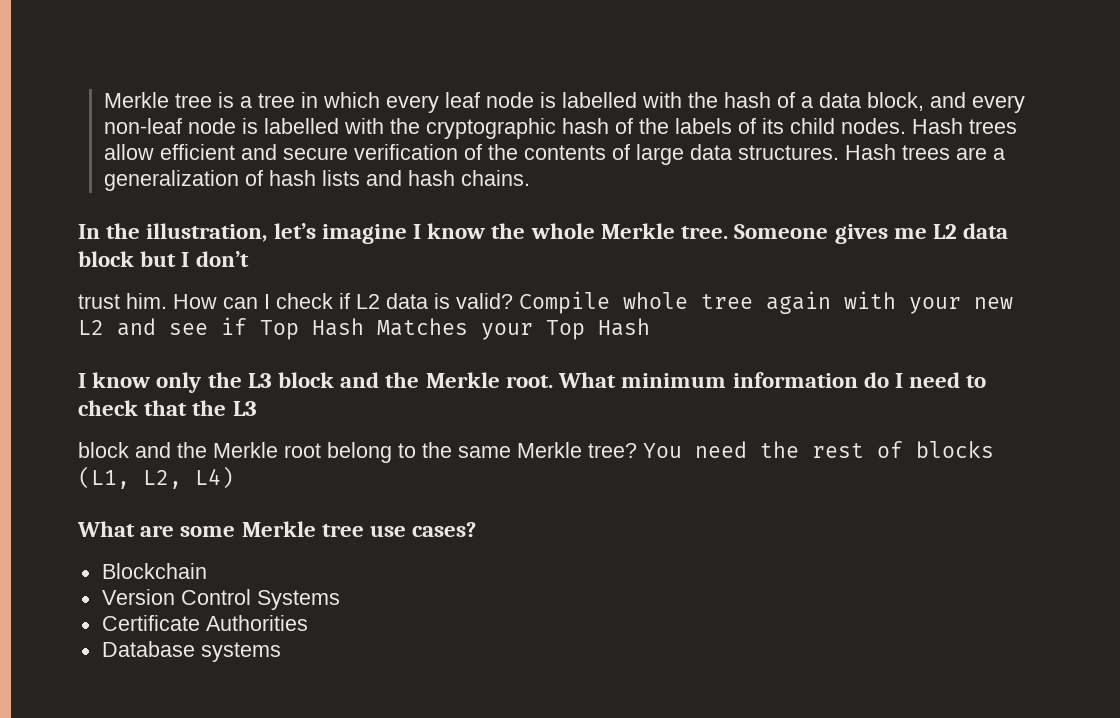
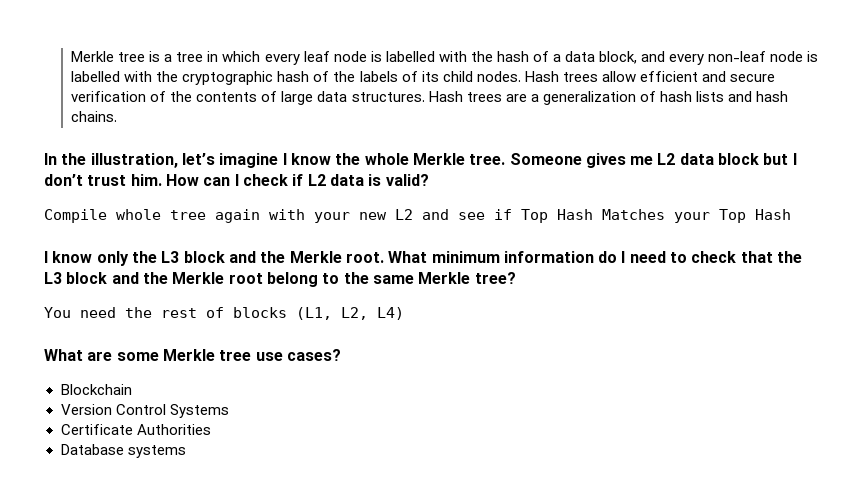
(249, 259) // -> (83, 180) none
(513, 301) none -> (429, 180) //
(257, 408) // -> (62, 278) none
(637, 450) none -> (516, 278) //

